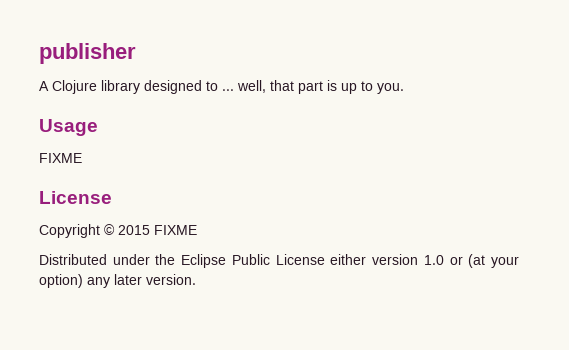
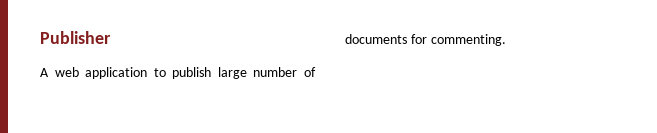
[39,43,136,64] publisher -> [40,31,111,44] Publisher
[52,80,404,94] [39,119,98,136] [39,153,82,163] [39,191,112,204] [39,224,197,238] [39,254,520,268] [39,274,196,288] Clojure library designed to ... well, that part is up to you. // Usage // FIXME // License // Copyright © 2015 FIXME // Distributed under the Eclipse Public License either version 1.0 or (at your option) any later version. -> [54,67,316,79] [345,34,506,46] web application to publish large number of documents for commenting.

